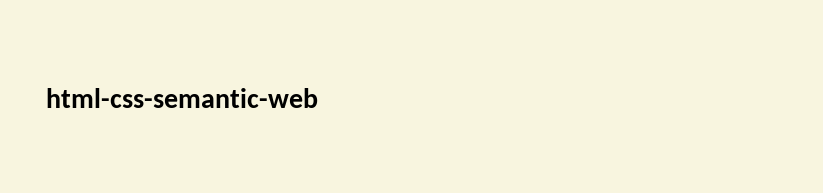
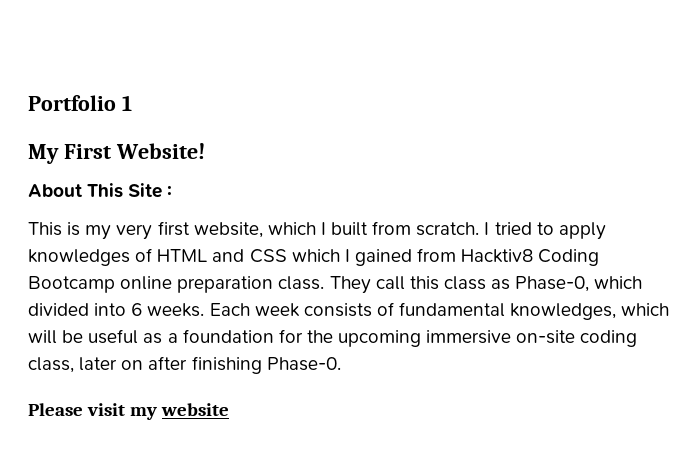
[46,88,318,108] html-css-semantic-web -> [28,95,132,111] [28,143,205,164] [28,183,173,198] [28,221,606,240] [28,248,600,266] [28,276,643,294] [28,302,670,320] [28,329,638,347] [28,356,341,374] [28,403,230,420] Portfolio 1 // My First Website! // About This Site : // This is my very first website, which I built from scratch. I tried to apply knowledges of HTML and CSS which I gained from Hacktiv8 Coding Bootcamp online preparation class. They call this class as Phase-0, which divided into 6 weeks. Each week consists of fundamental knowledges, which will be useful as a foundation for the upcoming immersive on-site coding class, later on after finishing Phase-0. // Please visit my website

